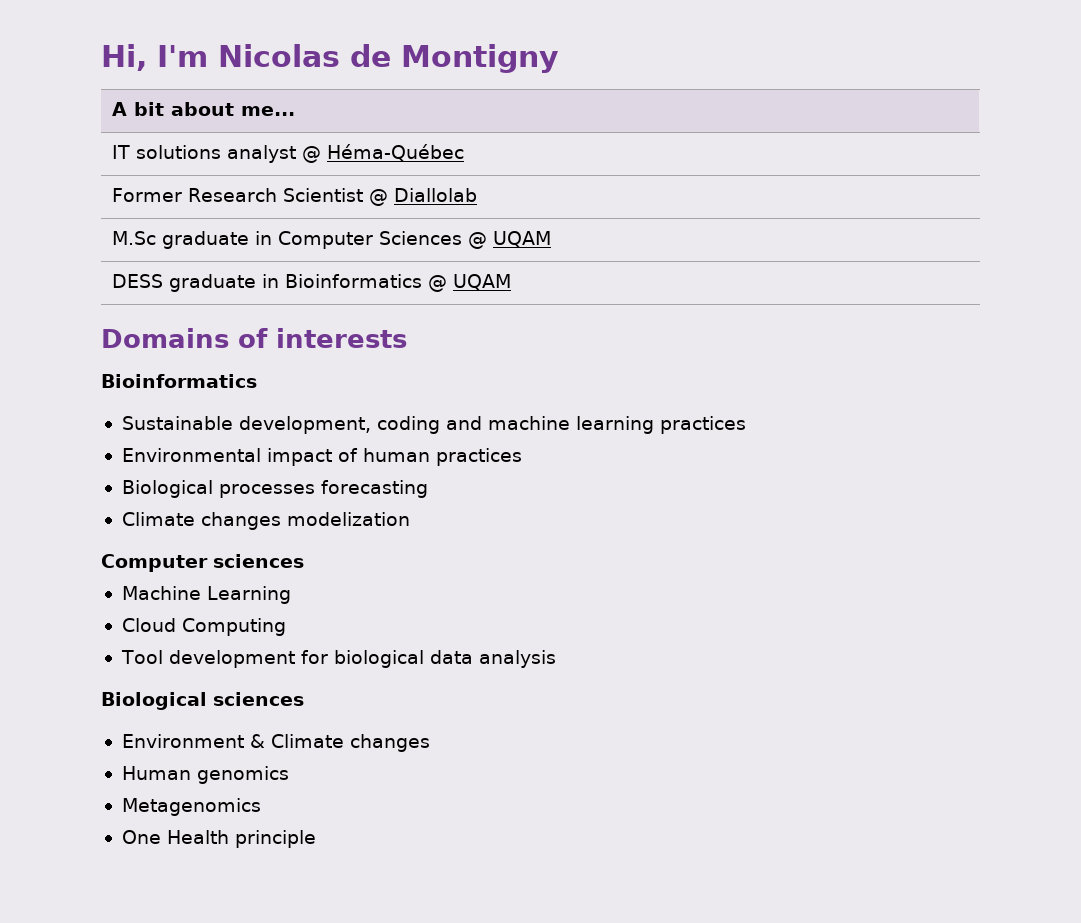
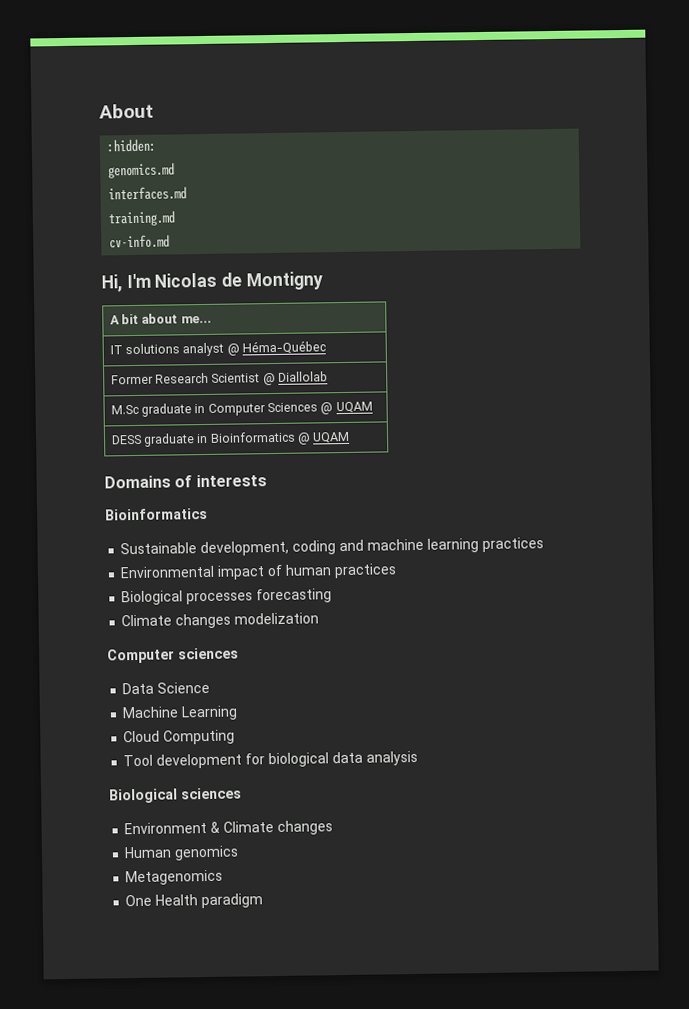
(101, 57) none -> [99,103,154,119] [107,138,157,153] [108,162,176,179] [108,186,188,201] [108,210,176,227] [109,234,171,249] About // :hidden: // genomics.md // interfaces.md // training.md // cv-info.md //
(304, 561) none -> [122,681,211,695] // Data Science
[234,830,316,848] principle -> [201,893,264,909] paradigm

